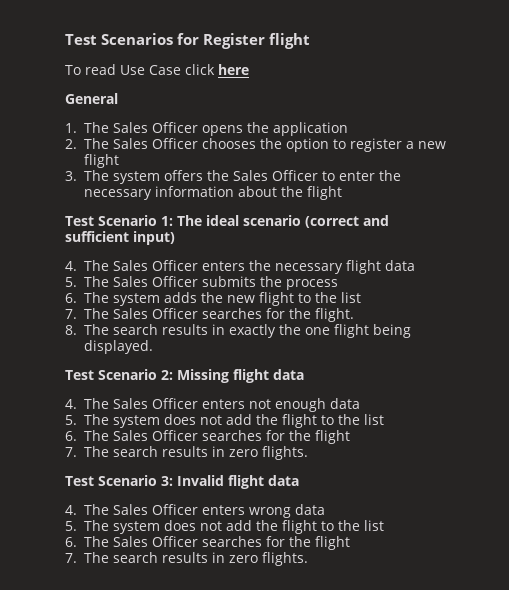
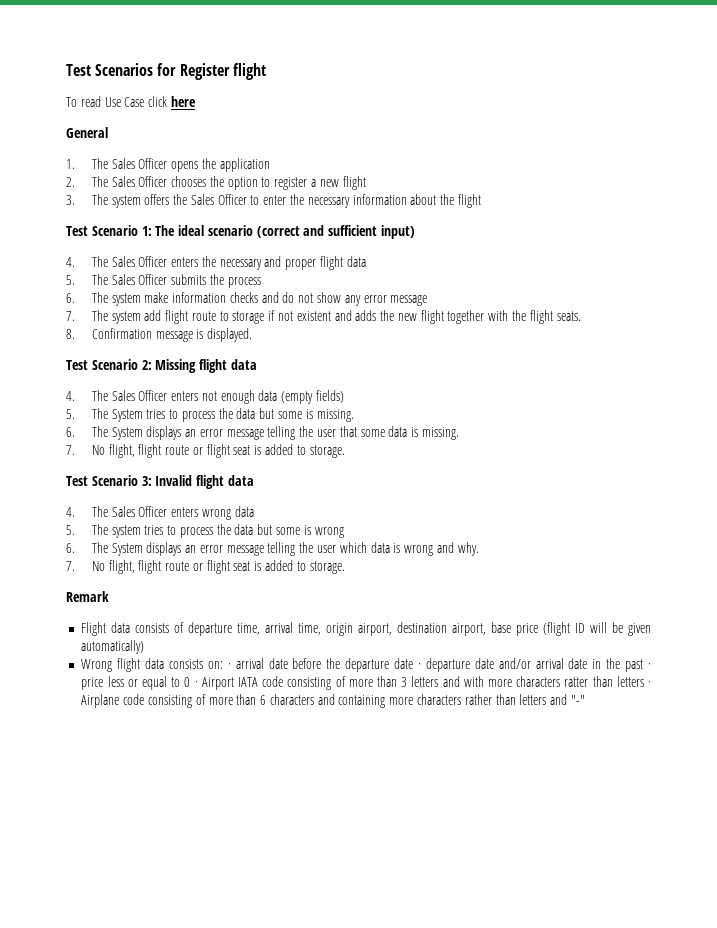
(343, 268) none -> [264,256,317,270] and proper
[163,292,361,306] [65,308,354,322] [65,324,411,338] adds the new flight to the list // 7. The Sales Officer searches for the flight. // 8. The search results in exactly the one flight being -> [144,292,428,306] [66,310,581,324] [66,328,204,342] make information checks and do not show any error message // 7. The system add flight route to storage if not existent and adds the new flight together with the flight seats. // 8. Confirmation message is
[65,414,384,428] [65,430,350,444] [65,446,308,460] // 5. The system does not add the flight to the list // 6. The Sales Officer searches for the flight // 7. The search results in zero flights. -> [281,390,345,404] [66,408,354,422] [66,426,459,440] [66,444,345,458] (empty fields) // 5. The System tries to process the data but some is missing. // 6. The System displays an error message telling the user that some data is missing. // 7. No flight, flight route or flight seat is added to storage.
[163,520,384,534] [65,536,350,550] [65,552,308,566] does not add the flight to the list // 6. The Sales Officer searches for the flight // 7. The search results in zero flights. -> [144,524,344,538] [66,542,479,556] [66,560,345,574] [66,591,109,602] [81,622,651,636] [81,640,145,654] [81,658,651,672] [81,676,651,690] [81,694,585,708] tries to process the data but some is wrong // 6. The System displays an error message telling the user which data is wrong and why. // 7. No flight, flight route or flight seat is added to storage. // Remark // Flight data consists of departure time, arrival time, origin airport, destination airport, base price (flight ID will be given automatically) // Wrong flight data consists on: · arrival date before the departure date · departure date and/or arrival date in the past · price less or equal to 0 · Airport IATA code consisting of more than 3 letters and with more characters ratter than letters · Airplane code consisting of more than 6 characters and containing more characters rather than letters and "-"

